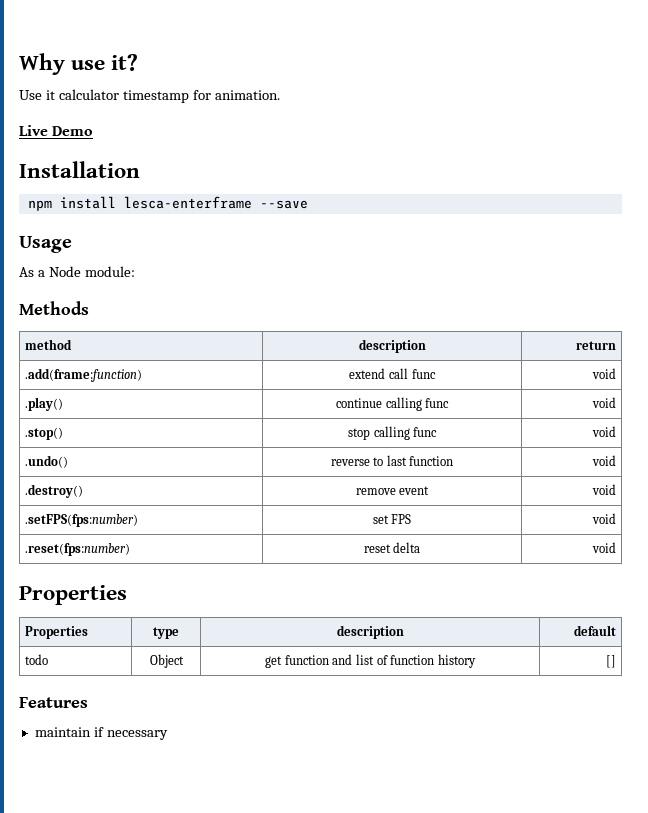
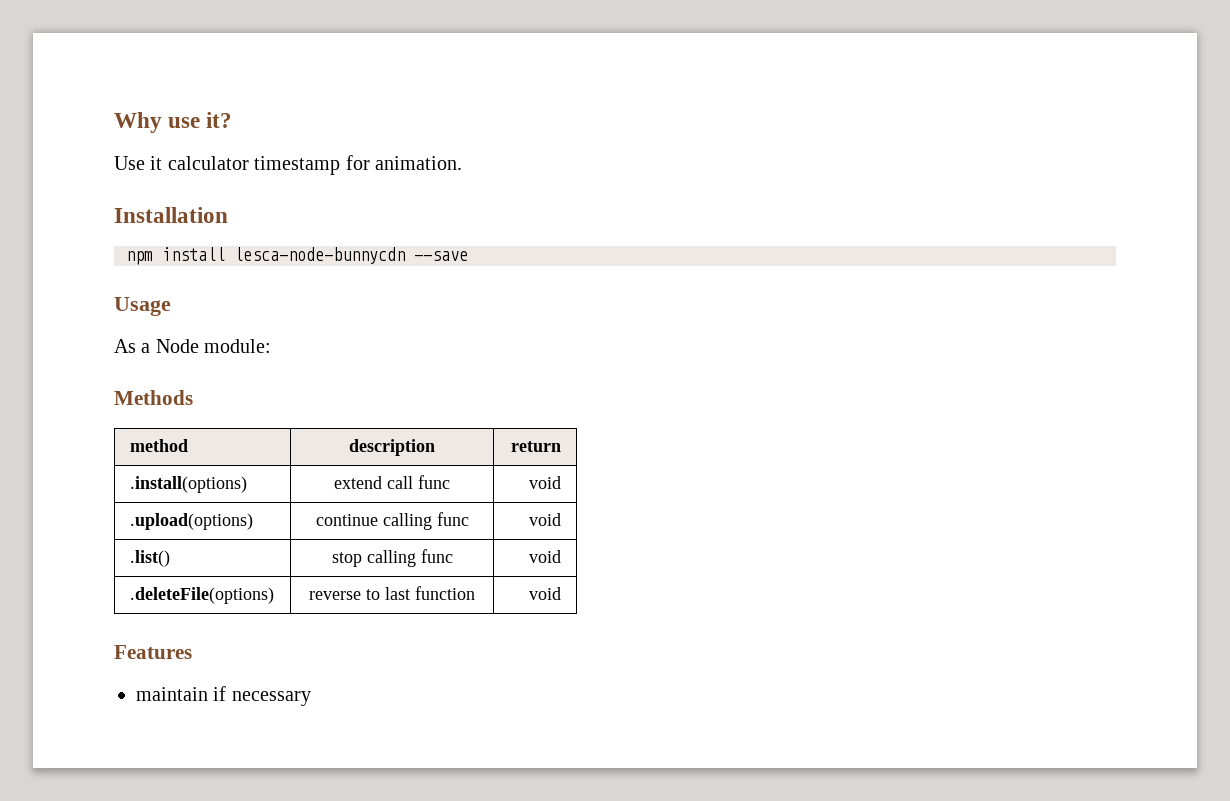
[19,125,94,136] // Live Demo -> (462, 163) none
[123,196,252,209] lesca-enterframe -> [234,247,405,264] lesca-node-bunnycdn
[25,368,143,382] .add(frame:function) -> [129,476,247,493] .install(options)
[25,397,64,411] .play() -> [129,513,253,530] .upload(options)
[25,427,64,440] .stop() -> [129,550,170,567] .list()
[25,455,69,468] .undo() -> [129,587,274,604] .deleteFile(options)
[25,484,84,498] [355,486,430,495] [591,484,616,495] [25,514,139,527] [372,514,412,524] [591,513,616,524] [25,543,131,556] [363,542,421,553] [591,542,616,553] [19,585,127,605] [25,626,89,639] [153,627,179,639] [336,625,404,639] [573,625,616,636] [25,654,49,665] [149,654,184,668] [265,654,476,668] [605,655,616,668] // .destroy() | remove event | void // .setFPS(fps:number) | set FPS | void // .reset(fps:number) | reset delta | void // Properties // Properties | type | description | default // todo | Object | get function and list of function history | [] -> (562, 593) none

